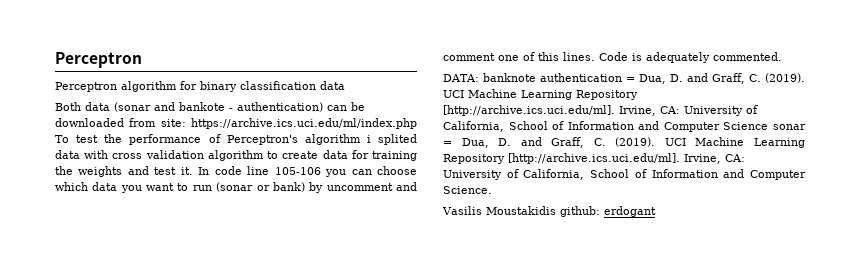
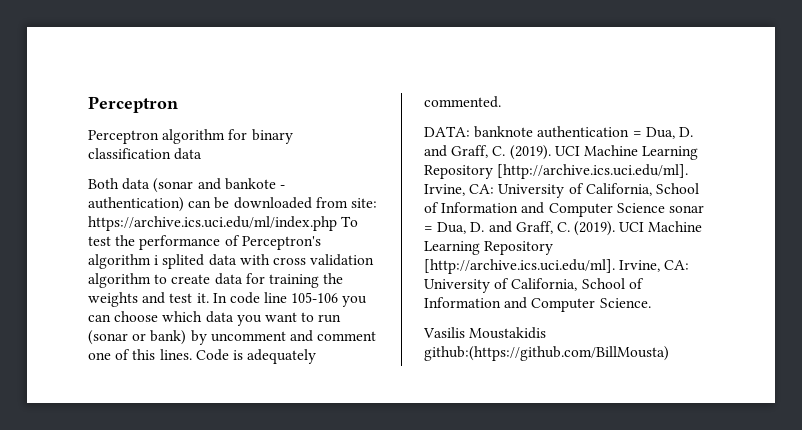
[560,206,656,217] github: erdogant -> [424,346,669,361] github:(https://github.com/BillMousta)

